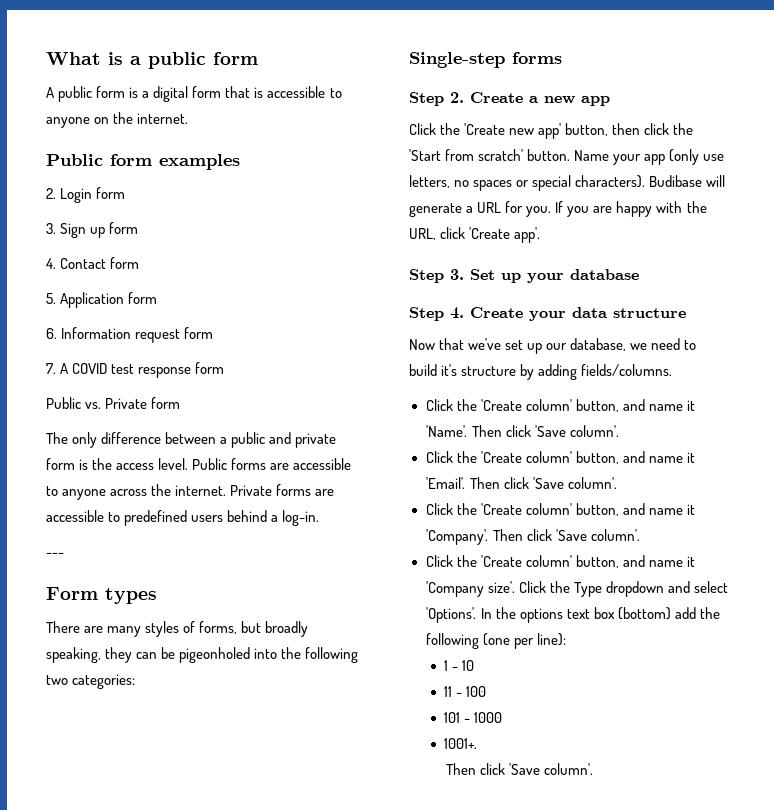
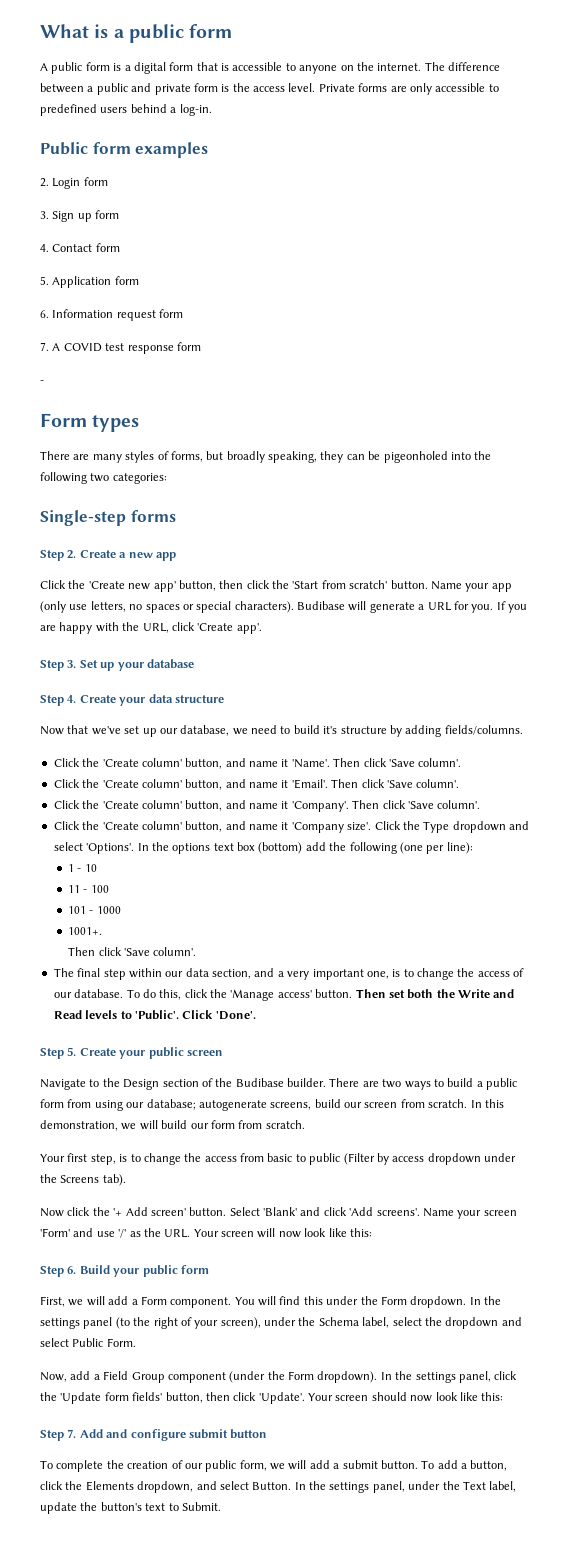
(189, 118) none -> [424,62,500,71] [40,83,499,95] [40,104,212,116] The difference between a public and private form is the access level. Private forms are only accessible to predefined users behind a log-in.
[46,397,181,409] [46,432,337,448] [46,458,352,470] [46,484,335,500] [46,510,320,526] [46,552,64,557] Public vs. Private form // The only difference between a public and private form is the access level. Public forms are accessible to anyone across the internet. Private forms are accessible to predefined users behind a log-in. // --- -> [40,380,44,384] -
(594, 769) none -> [53,968,525,980] [53,989,515,1001] [53,1010,256,1020] [40,1047,223,1059] [40,1078,517,1090] [40,1099,504,1111] [40,1120,305,1131] [40,1153,516,1165] [40,1174,126,1186] [40,1207,517,1219] [40,1228,372,1238] [40,1265,209,1277] [40,1296,501,1308] [40,1317,522,1329] [40,1338,136,1347] [40,1371,518,1383] [40,1392,504,1404] [40,1429,268,1441] [40,1460,508,1472] [40,1481,517,1493] [40,1502,221,1514] // The final step within our data section, and a very important one, is to change the access of our database. To do this, click the 'Manage access' button. Then set both the Write and Read levels to 'Public'. Click 'Done'. // Step 5. Create your public screen // Navigate to the Design section of the Budibase builder. There are two ways to build a public form from using our database; autogenerate screens, build our screen from scratch. In this demonstration, we will build our form from scratch. // Your first step, is to change the access from basic to public (Filter by access dropdown under the Screens tab). // Now click the '+ Add screen' button. Select 'Blank' and click 'Add screens'. Name your screen 'Form' and use '/' as the URL. Your screen will now look like this: // Step 6. Build your public form // First, we will add a Form component. You will find this under the Form dropdown. In the settings panel (to the right of your screen), under the Schema label, select the dropdown and select Public Form. // Now, add a Field Group component (under the Form dropdown). In the settings panel, click the 'Update form fields' button, then click 'Update'. Your screen should now look like this: // Step 7. Add and configure submit button // To complete the creation of our public form, we will add a submit button. To add a button, click the Elements dropdown, and select Button. In the settings panel, under the Text label, update the button's text to Submit.

